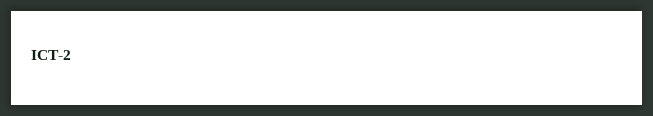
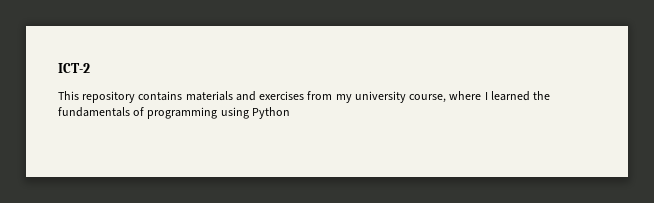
(71, 55) none -> [58,91,551,103] [58,107,290,119] // This repository contains materials and exercises from my university course, where I learned the fundamentals of programming using Python

